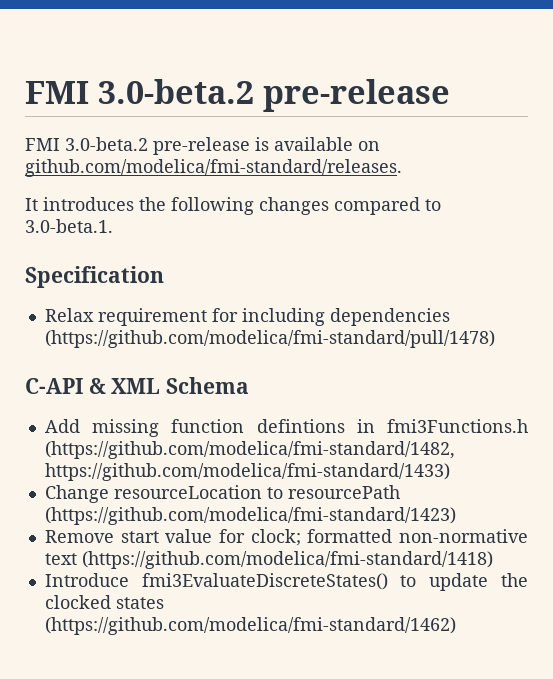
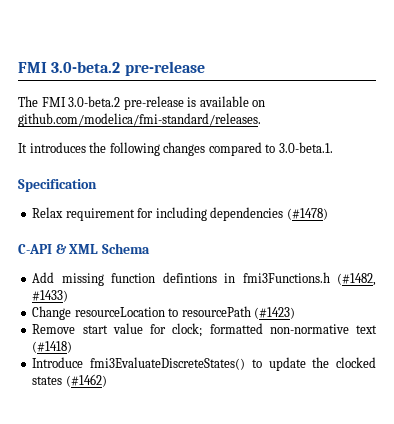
(450, 95) none -> [18,96,38,107] The
[44,330,495,348] (https://github.com/modelica/fmi-standard/pull/1478) -> [286,208,328,220] (#1478)
[44,441,455,459] [44,463,450,481] (https://github.com/modelica/fmi-standard/1482, https://github.com/modelica/fmi-standard/1433) -> [336,273,376,286] [32,290,69,302] (#1482, #1433)
[44,507,456,525] (https://github.com/modelica/fmi-standard/1423) -> [254,307,296,319] (#1423)
[81,551,493,569] (https://github.com/modelica/fmi-standard/1418) -> [32,341,73,353] (#1418)
[44,617,456,635] (https://github.com/modelica/fmi-standard/1462) -> [65,374,107,387] (#1462)

